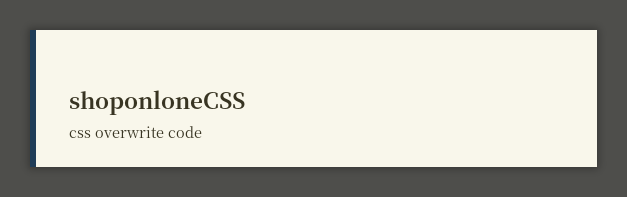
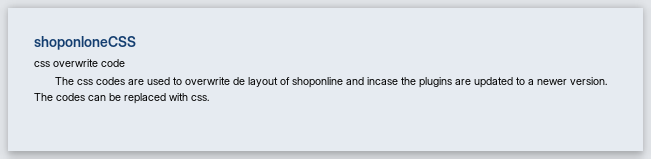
(202, 132) none -> [55,77,608,88] [34,93,209,104] // The css codes are used to overwrite de layout of shoponline and incase the plugins are updated to a newer version. The codes can be replaced with css.

